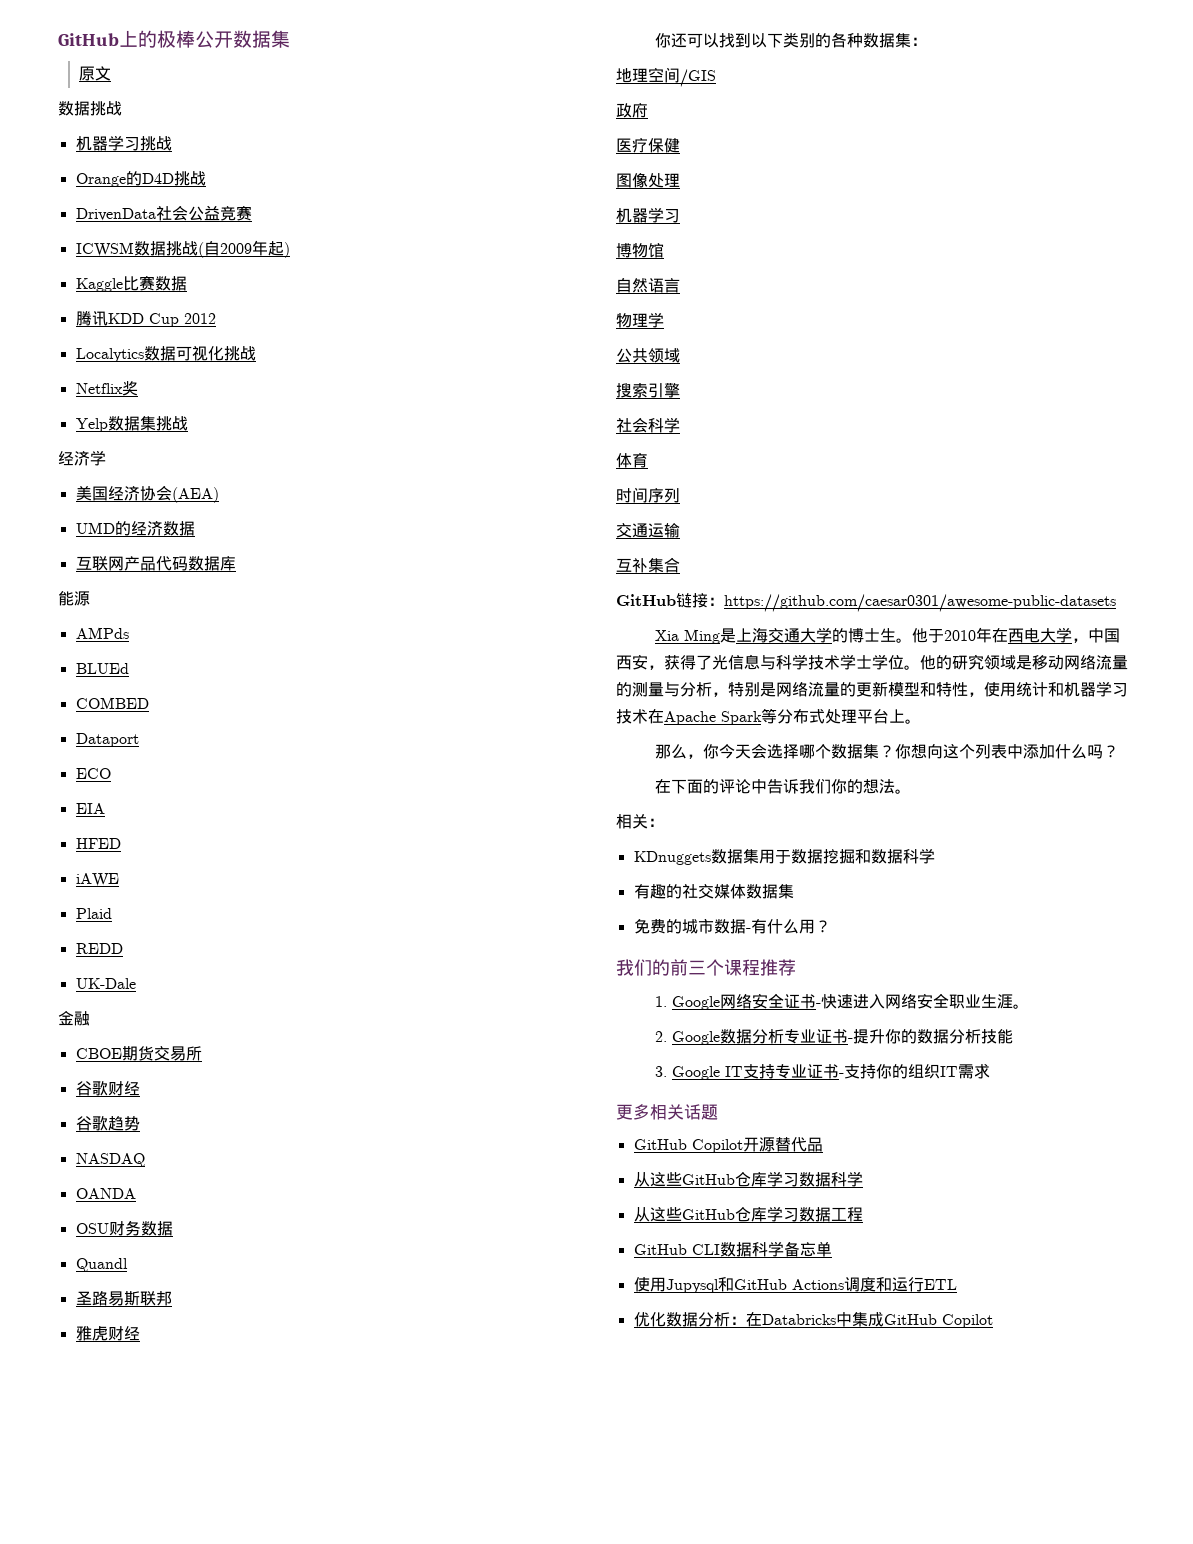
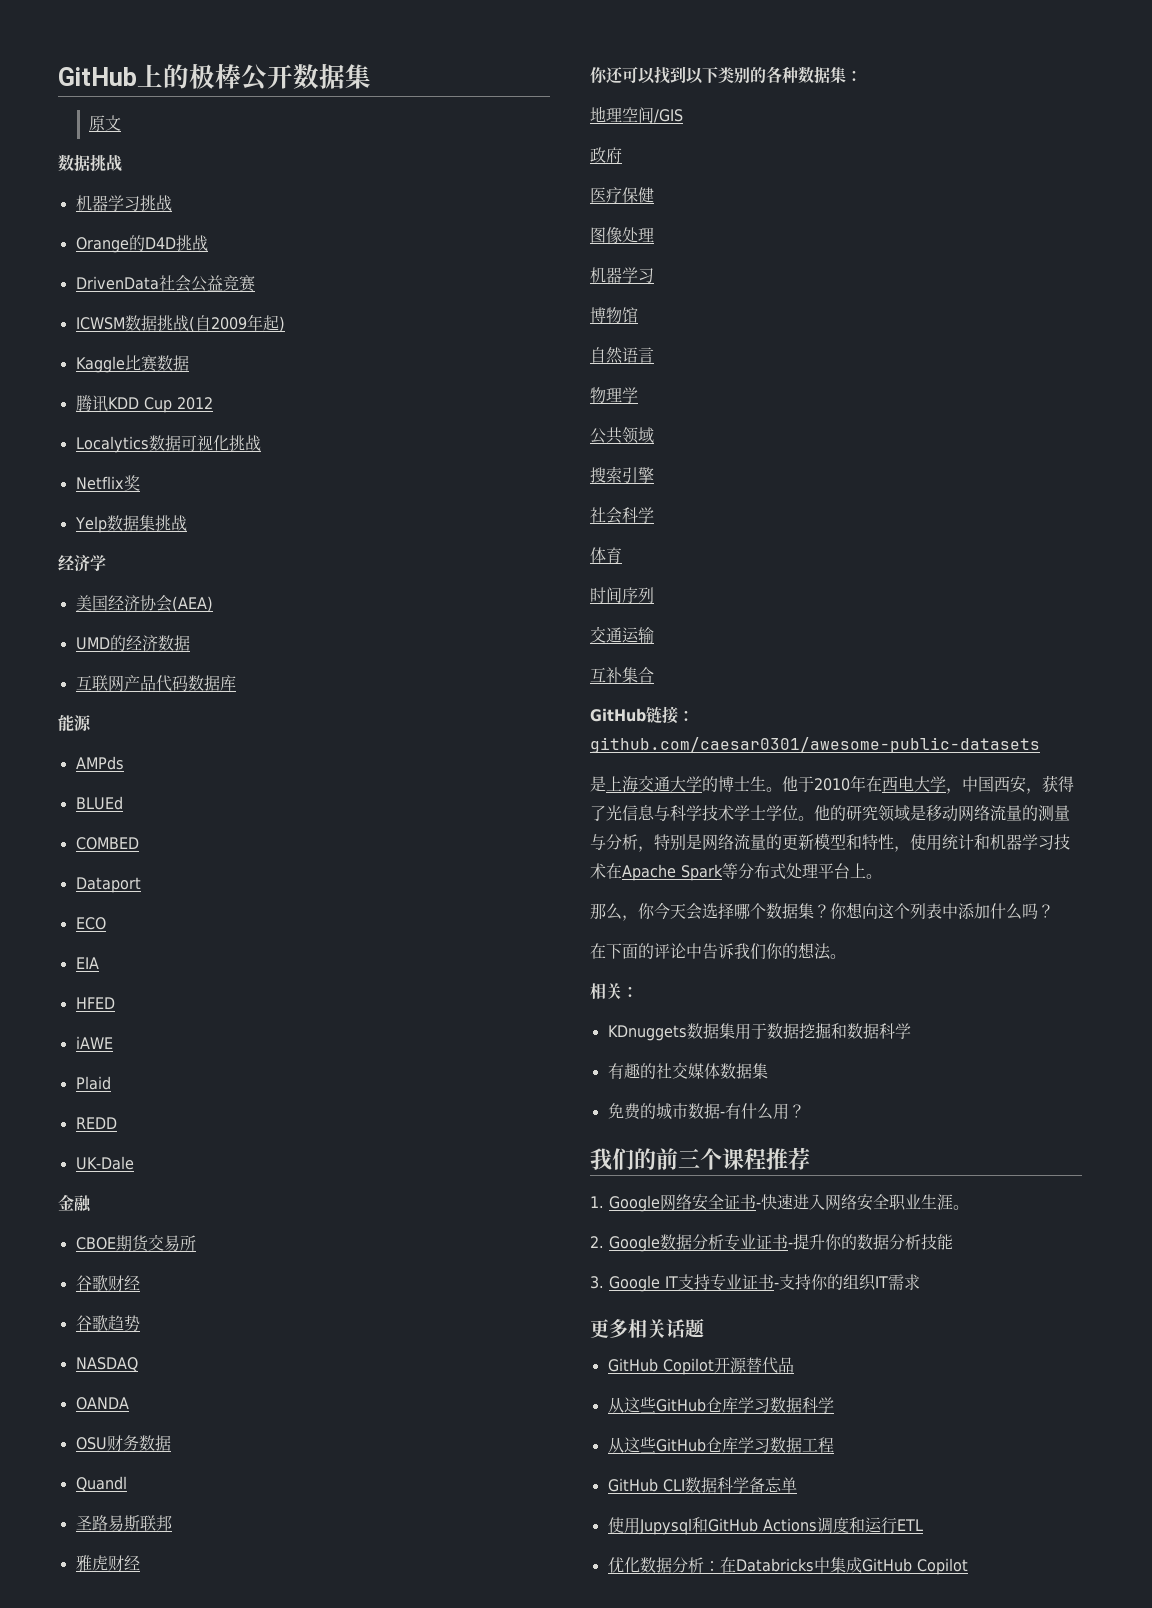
[724,594,1116,612] [655,629,721,644] https://github.com/caesar0301/awesome-public-datasets // Xia Ming -> [590,737,1040,753] github.com/caesar0301/awesome-public-datasets //

